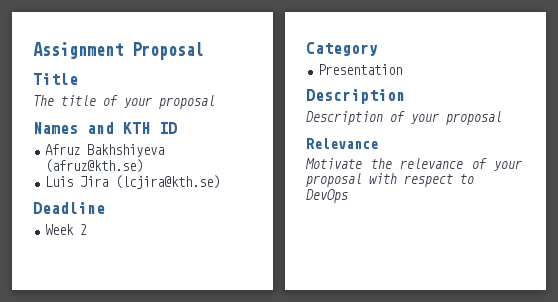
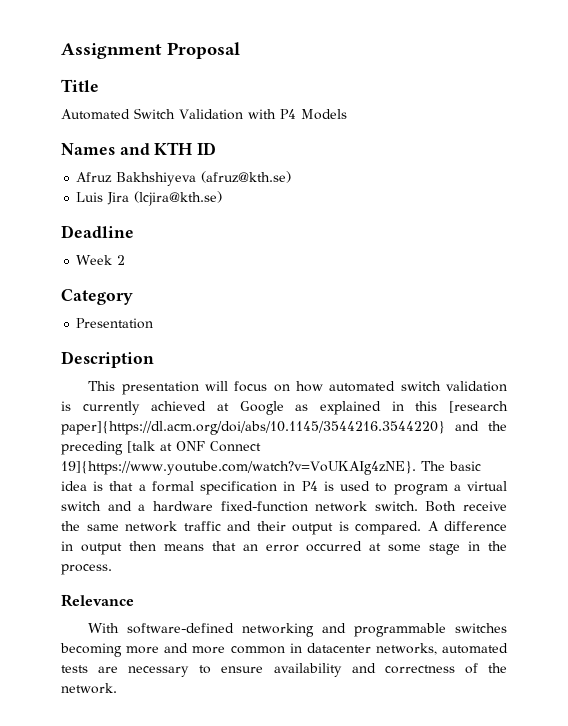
[33,95,215,109] The title of your proposal -> [61,108,347,120] Automated Switch Validation with P4 Models
[306,111,502,125] [306,138,378,149] [305,158,522,171] [306,173,474,187] [306,189,348,203] Description of your proposal // Relevance // Motivate the relevance of your proposal with respect to DevOps -> [88,381,507,395] [61,401,509,415] [61,421,507,435] [61,441,261,455] [61,461,481,475] [61,481,507,495] [61,501,507,512] [61,521,507,535] [61,541,508,555] [61,564,112,575] [61,594,134,607] [88,623,507,637] [60,643,508,657] [61,663,507,677] [61,683,117,694] This presentation will focus on how automated switch validation is currently achieved at Google as explained in this [research paper]{https://dl.acm.org/doi/abs/10.1145/3544216.3544220} and the preceding [talk at ONF Connect 19]{https://www.youtube.com/watch?v=VoUKAIg4zNE}. The basic idea is that a formal specification in P4 is used to program a virtual switch and a hardware fixed-function network switch. Both receive the same network traffic and their output is compared. A difference in output then means that an error occurred at some stage in the process. // Relevance // With software-defined networking and programmable switches becoming more and more common in datacenter networks, automated tests are necessary to ensure availability and correctness of the network.

